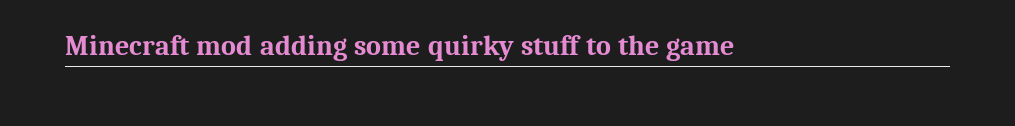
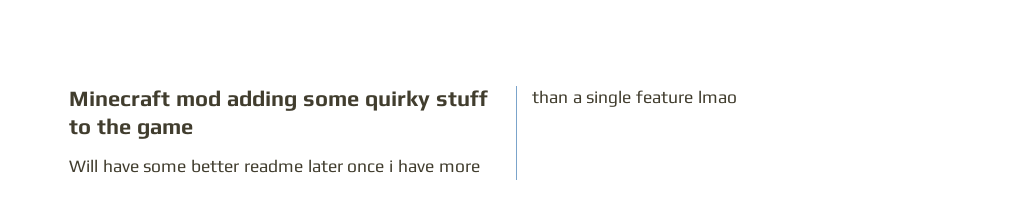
(735, 49) none -> [69,159,480,173] [532,90,737,107] // Will have some better readme later once i have more than a single feature lmao

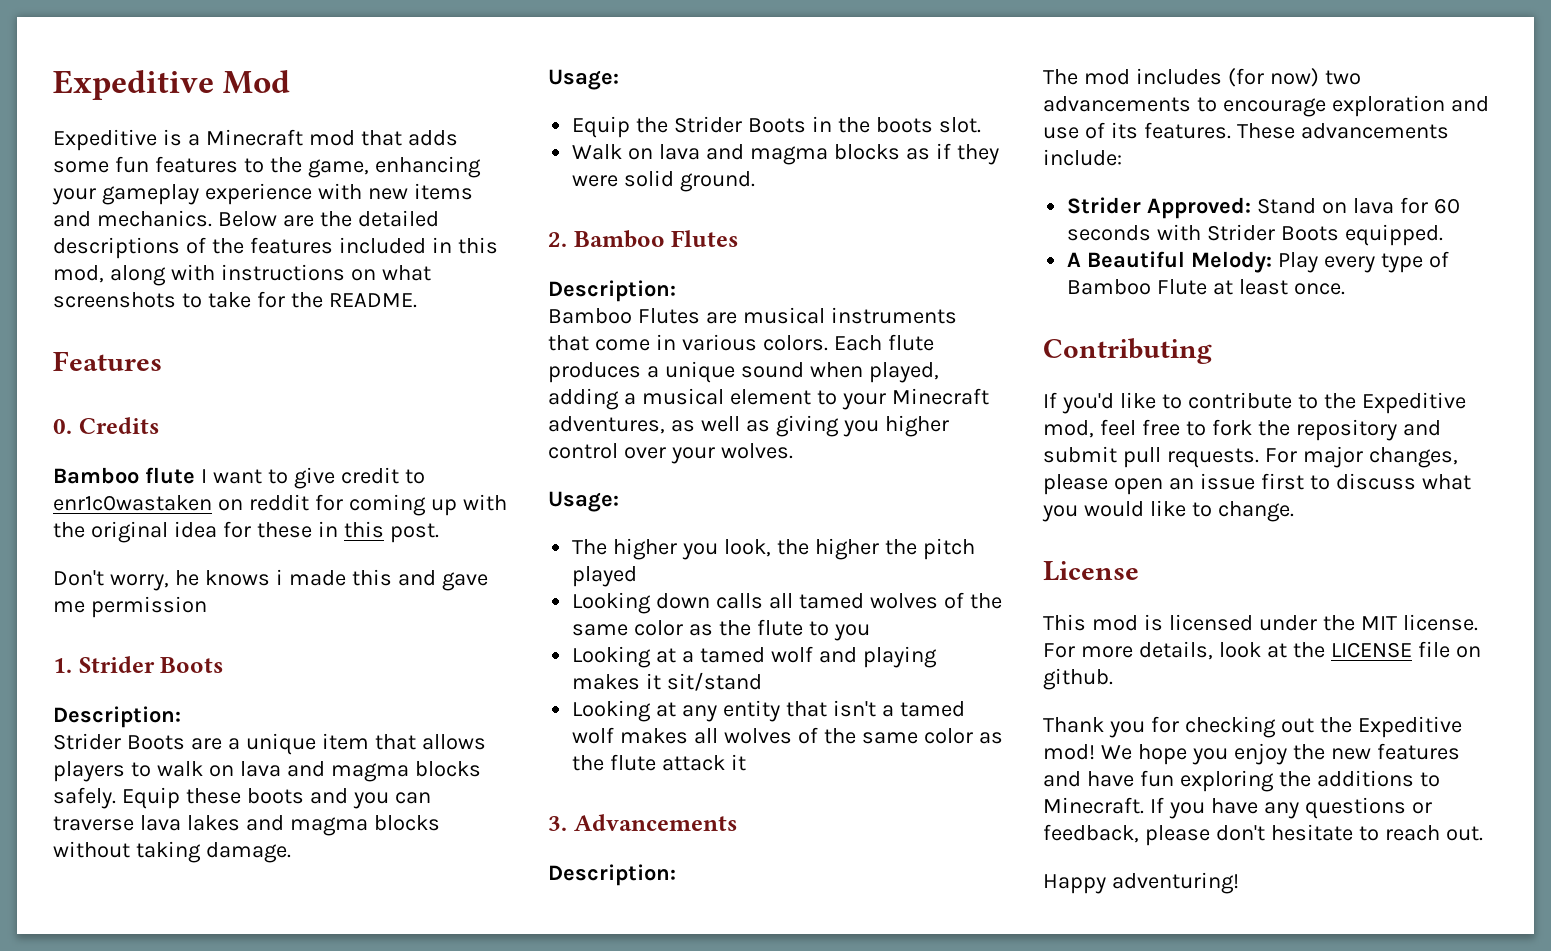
[69,90,488,111] [69,118,193,139] [69,159,480,173] [532,90,737,107] Minecraft mod adding some quirky stuff to the game // Will have some better readme later once i have more than a single feature lmao -> [53,70,291,100] [53,129,458,151] [53,156,481,178] [52,183,473,205] [53,210,439,227] [53,237,498,259] [53,264,431,286] [53,291,417,308] [53,351,162,371] [53,417,159,434] [53,467,425,489] [53,494,507,516] [53,521,439,543] [53,569,488,591] [53,596,207,618] [53,656,224,673] [53,706,181,728] [53,733,486,755] [53,761,481,782] [53,787,431,809] [53,815,440,836] [53,841,291,863] [548,69,619,90] [572,116,981,138] [572,143,999,165] [572,170,756,192] [548,230,739,248] [548,280,676,302] [548,307,957,324] [548,334,934,351] [548,361,939,383] [548,388,989,410] [548,415,949,437] [548,443,793,464] [548,491,619,512] [572,538,975,560] [572,566,638,587] [572,592,1002,614] [572,619,870,641] [572,646,937,668] [572,672,763,691] [572,700,965,722] [572,727,1003,744] [572,754,747,771] [548,814,737,831] [548,864,676,886] [1043,68,1361,87] [1043,95,1489,117] [1043,122,1449,139] [1043,149,1122,166] [1067,197,1460,219] [1067,224,1443,246] [1067,251,1449,273] [1067,279,1345,295] [1043,338,1212,364] [1043,392,1466,414] [1043,419,1441,441] [1043,446,1458,468] [1043,473,1471,495] [1042,500,1294,522] [1043,561,1139,581] [1043,614,1478,631] [1043,641,1481,660] [1043,668,1113,690] [1043,716,1462,738] [1043,743,1460,765] [1043,770,1440,792] [1043,797,1432,819] [1043,824,1483,846] [1043,872,1239,894] Expeditive Mod // Expeditive is a Minecraft mod that adds some fun features to the game, enhancing your gameplay experience with new items and mechanics. Below are the detailed descriptions of the features included in this mod, along with instructions on what screenshots to take for the README. // Features // 0. Credits // Bamboo flute I want to give credit to enr1c0wastaken on reddit for coming up with the original idea for these in this post. // Don't worry, he knows i made this and gave me permission // 1. Strider Boots // Description: // Strider Boots are a unique item that allows players to walk on lava and magma blocks safely. Equip these boots and you can traverse lava lakes and magma blocks without taking damage. // Usage: // Equip the Strider Boots in the boots slot. // Walk on lava and magma blocks as if they were solid ground. // 2. Bamboo Flutes // Description: // Bamboo Flutes are musical instruments that come in various colors. Each flute produces a unique sound when played, adding a musical element to your Minecraft adventures, as well as giving you higher control over your wolves. // Usage: // The higher you look, the higher the pitch played // Looking down calls all tamed wolves of the same color as the flute to you // Looking at a tamed wolf and playing makes it sit/stand // Looking at any entity that isn't a tamed wolf makes all wolves of the same color as the flute attack it // 3. Advancements // Description: // The mod includes (for now) two advancements to encourage exploration and use of its features. These advancements include: // Strider Approved: Stand on lava for 60 seconds with Strider Boots equipped. // A Beautiful Melody: Play every type of Bamboo Flute at least once. // Contributing // If you'd like to contribute to the Expeditive mod, feel free to fork the repository and submit pull requests. For major changes, please open an issue first to discuss what you would like to change. // License // This mod is licensed under the MIT license. For more details, look at the LICENSE file on github. // Thank you for checking out the Expeditive mod! We hope you enjoy the new features and have fun exploring the additions to Minecraft. If you have any questions or feedback, please don't hesitate to reach out. // Happy adventuring!

